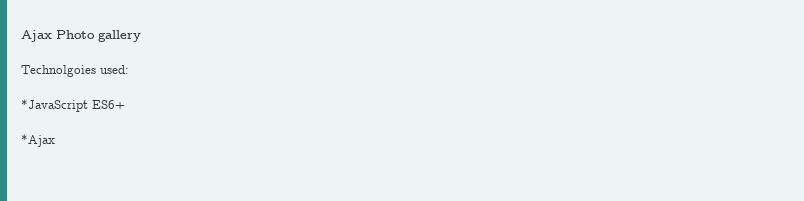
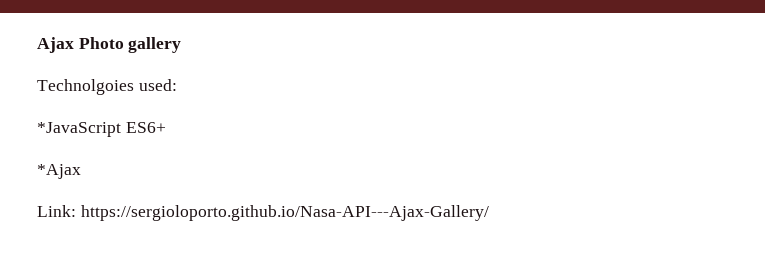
(55, 140) none -> [37,205,489,221] // Link: https://sergioloporto.github.io/Nasa-API---Ajax-Gallery/

